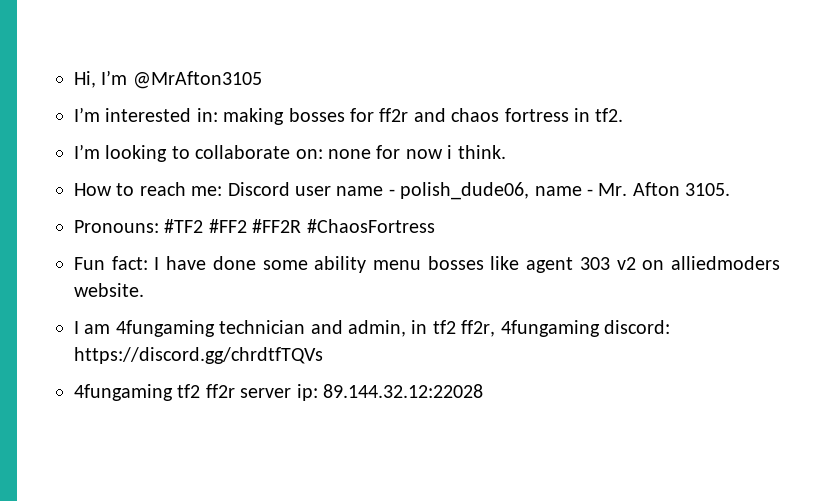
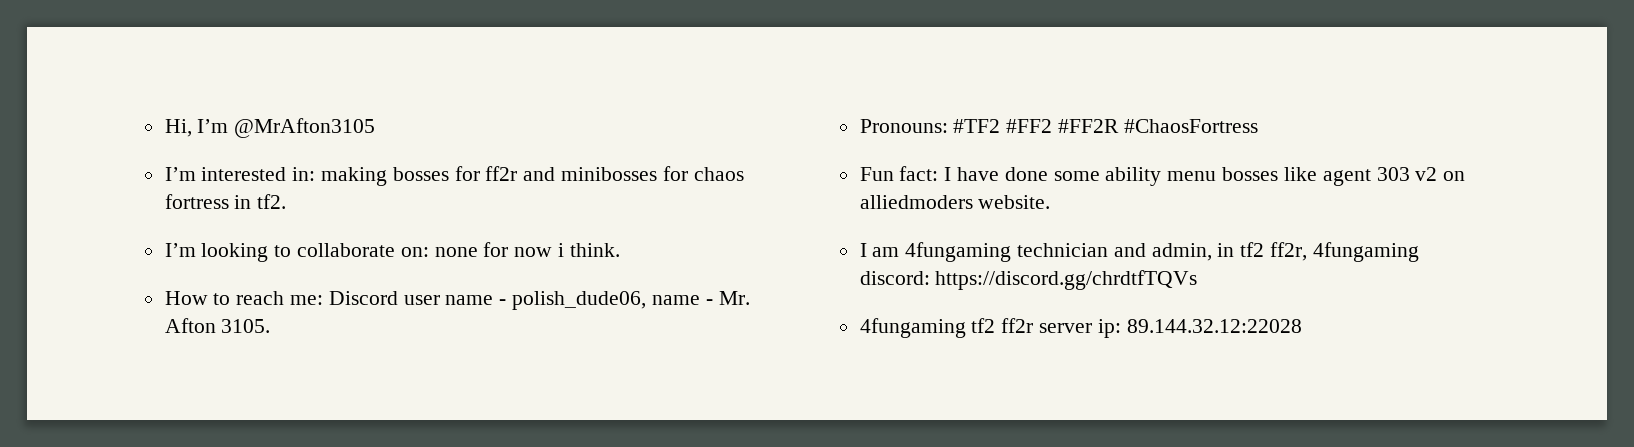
(446, 115) none -> [561,166,688,181] minibosses for

